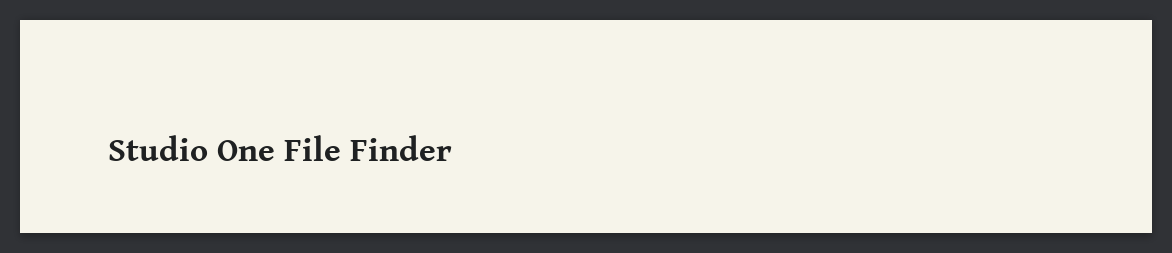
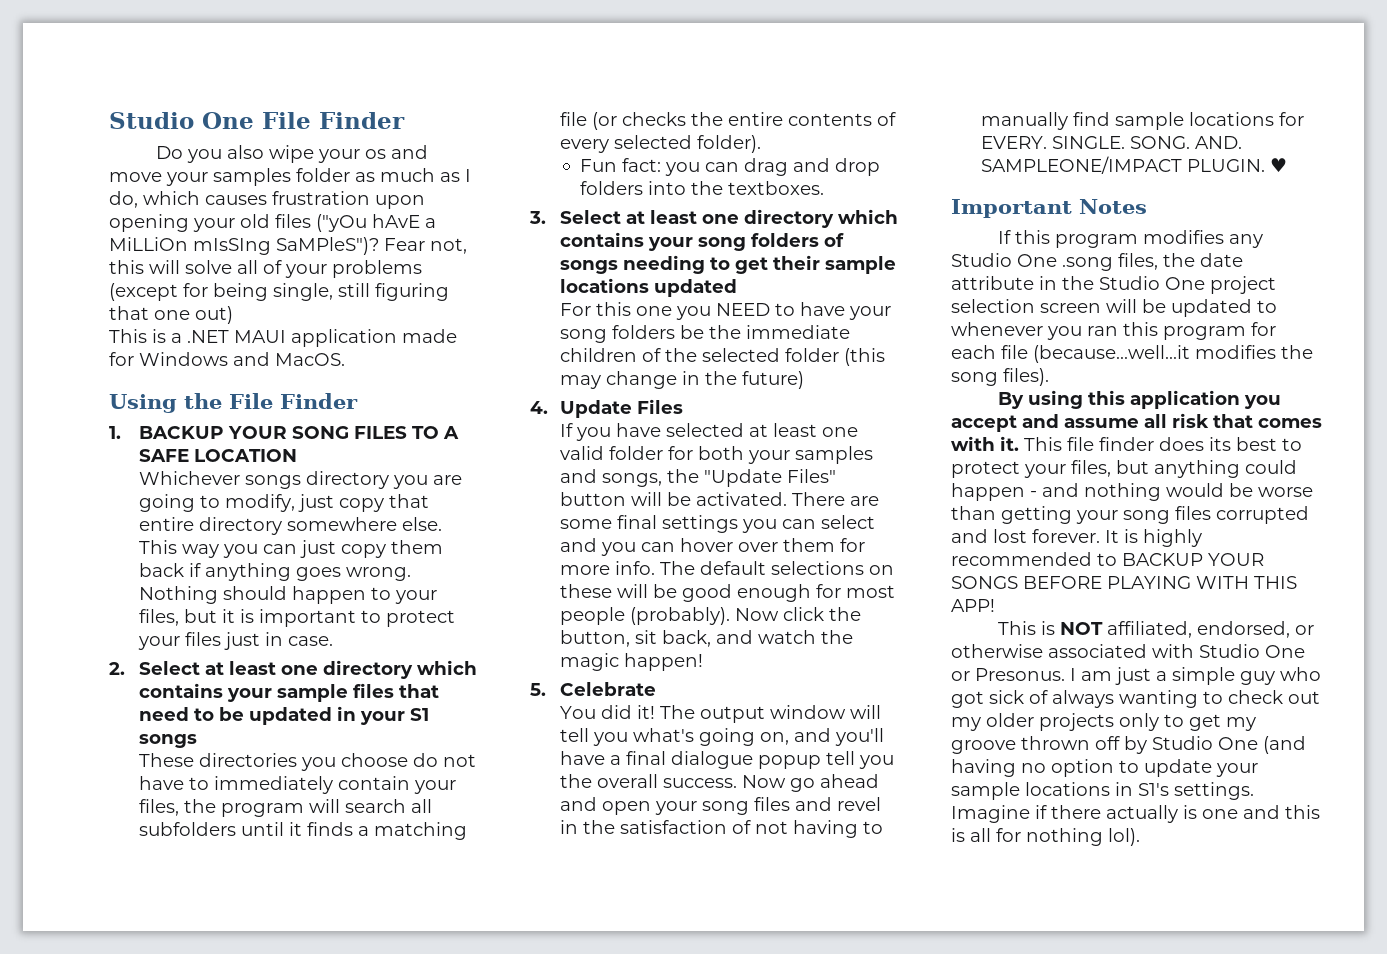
(453, 148) none -> [155,145,428,163] [109,168,471,186] [109,191,425,209] [109,214,436,232] [109,237,467,255] [109,260,422,278] [109,283,449,301] [109,306,233,324] [109,329,457,347] [109,352,345,366] [109,393,358,413] [109,426,459,439] [138,449,297,462] [138,471,462,489] [138,494,429,512] [138,517,442,535] [138,540,443,558] [138,563,411,581] [138,586,437,604] [138,609,455,627] [137,632,333,650] [109,660,477,679] [138,683,439,702] [138,706,429,725] [138,734,197,748] [138,753,476,771] [138,776,456,794] [138,799,432,817] [138,822,467,840] [559,112,896,130] [559,135,761,153] [579,158,880,176] [579,181,824,195] [529,209,898,228] [559,232,844,251] [559,255,896,274] [559,278,737,297] [559,302,891,320] [559,325,850,343] [559,348,885,366] [559,371,804,389] [530,399,683,418] [559,423,858,441] [559,446,873,464] [559,469,836,487] [559,492,879,506] [559,515,875,533] [559,538,865,556] [559,561,894,575] [559,584,895,602] [559,607,861,625] [559,630,853,647] [559,653,703,671] [530,682,656,696] [559,705,881,723] [559,728,884,746] [559,751,894,769] [559,774,879,792] [559,797,881,815] [559,820,883,838] [980,112,1304,130] [980,136,1242,149] [980,156,1287,174] [951,199,1147,218] [997,230,1263,248] [951,253,1243,271] [951,276,1276,294] [951,299,1277,317] [951,322,1276,340] [951,345,1313,363] [951,368,1049,386] [997,390,1281,409] [951,413,1322,432] [951,436,1302,451] [951,460,1297,478] [951,483,1313,501] [951,506,1309,524] [951,529,1202,547] [951,552,1264,566] [951,576,1297,589] [951,599,995,612] [997,621,1314,638] [951,644,1305,658] [951,667,1321,685] [951,690,1320,708] [951,713,1256,731] [951,736,1306,754] [951,759,1258,777] [951,782,1254,800] [951,805,1320,823] [951,828,1140,846] // Do you also wipe your os and move your samples folder as much as I do, which causes frustration upon opening your old files ("yOu hAvE a MiLLiOn mIsSIng SaMPleS")? Fear not, this will solve all of your problems (except for being single, still figuring that one out) // This is a .NET MAUI application made for Windows and MacOS. // Using the File Finder // 1. BACKUP YOUR SONG FILES TO A SAFE LOCATION // Whichever songs directory you are going to modify, just copy that entire directory somewhere else. This way you can just copy them back if anything goes wrong. Nothing should happen to your files, but it is important to protect your files just in case. // 2. Select at least one directory which contains your sample files that need to be updated in your S1 songs // These directories you choose do not have to immediately contain your files, the program will search all subfolders until it finds a matching file (or checks the entire contents of every selected folder). // Fun fact: you can drag and drop folders into the textboxes. // 3. Select at least one directory which contains your song folders of songs needing to get their sample locations updated // For this one you NEED to have your song folders be the immediate children of the selected folder (this may change in the future) // 4. Update Files // If you have selected at least one valid folder for both your samples and songs, the "Update Files" button will be activated. There are some final settings you can select and you can hover over them for more info. The default selections on these will be good enough for most people (probably). Now click the button, sit back, and watch the magic happen! // 5. Celebrate // You did it! The output window will tell you what's going on, and you'll have a final dialogue popup tell you the overall success. Now go ahead and open your song files and revel in the satisfaction of not having to manually find sample locations for EVERY. SINGLE. SONG. AND. SAMPLEONE/IMPACT PLUGIN. ♥ // Important Notes // If this program modifies any Studio One .song files, the date attribute in the Studio One project selection screen will be updated to whenever you ran this program for each file (because...well...it modifies the song files). // By using this application you accept and assume all risk that comes with it. This file finder does its best to protect your files, but anything could happen - and nothing would be worse than getting your song files corrupted and lost forever. It is highly recommended to BACKUP YOUR SONGS BEFORE PLAYING WITH THIS APP! // This is NOT affiliated, endorsed, or otherwise associated with Studio One or Presonus. I am just a simple guy who got sick of always wanting to check out my older projects only to get my groove thrown off by Studio One (and having no option to update your sample locations in S1's settings. Imagine if there actually is one and this is all for nothing lol).

